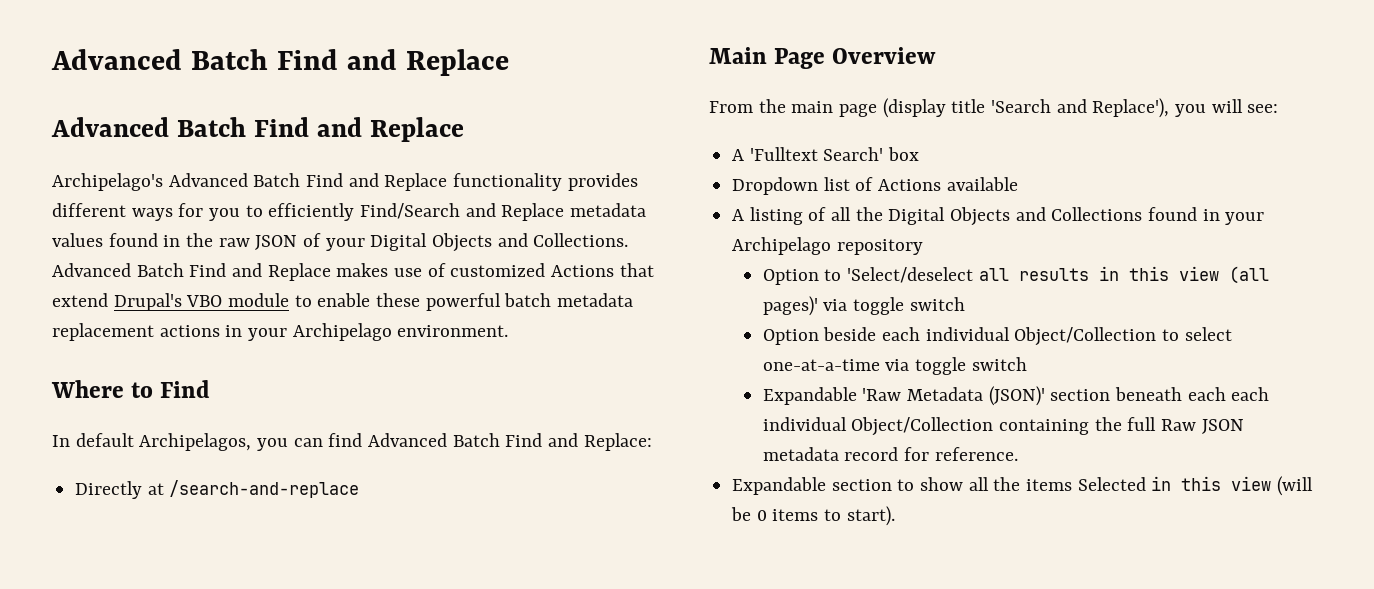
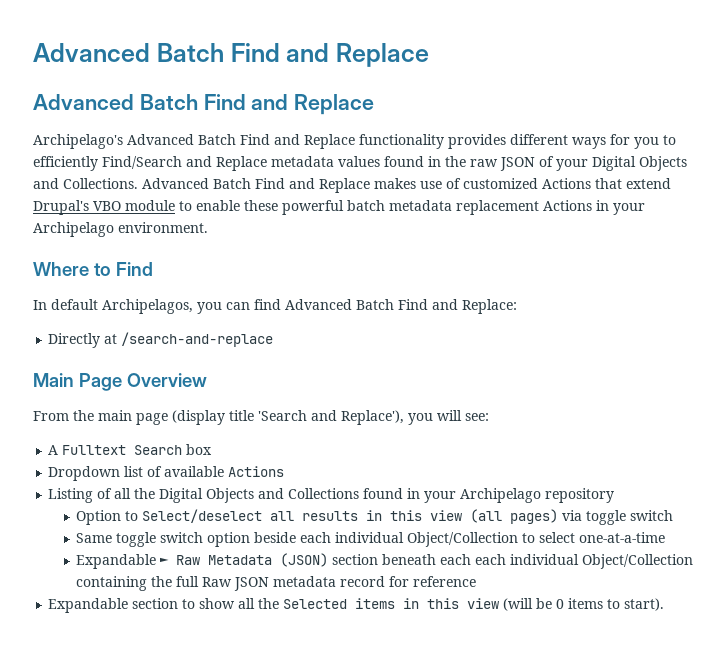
[159,325,220,337] actions -> [543,200,592,211] Actions
[749,147,884,161] 'Fulltext Search' -> [62,445,183,455] Fulltext Search
[878,177,1018,191] [732,207,803,225] Actions available // A listing -> [164,466,285,477] [48,488,94,503] available Actions // Listing
[846,267,973,283] 'Select/deselect -> [142,509,263,523] Select/deselect
[762,296,965,316] [762,329,819,345] pages)' via toggle switch // Option -> [510,509,674,525] [76,532,251,547] pages) via toggle switch // Same toggle switch option
[885,357,1027,375] [762,386,1045,406] via toggle switch // Expandable 'Raw Metadata (JSON)' -> [76,553,329,569] // Expandable ► Raw Metadata (JSON)
[934,447,1018,461] reference. -> [413,576,477,587] reference
[1026,477,1146,491] items Selected -> [283,598,396,609] Selected items

